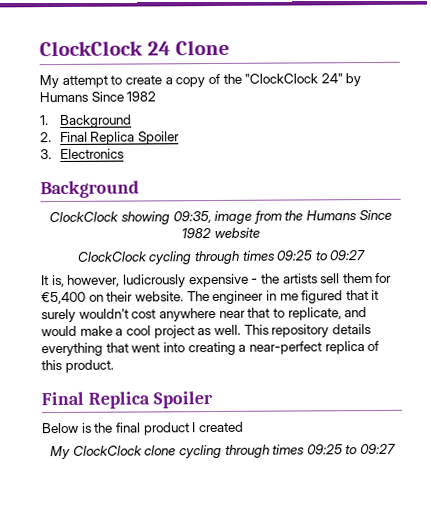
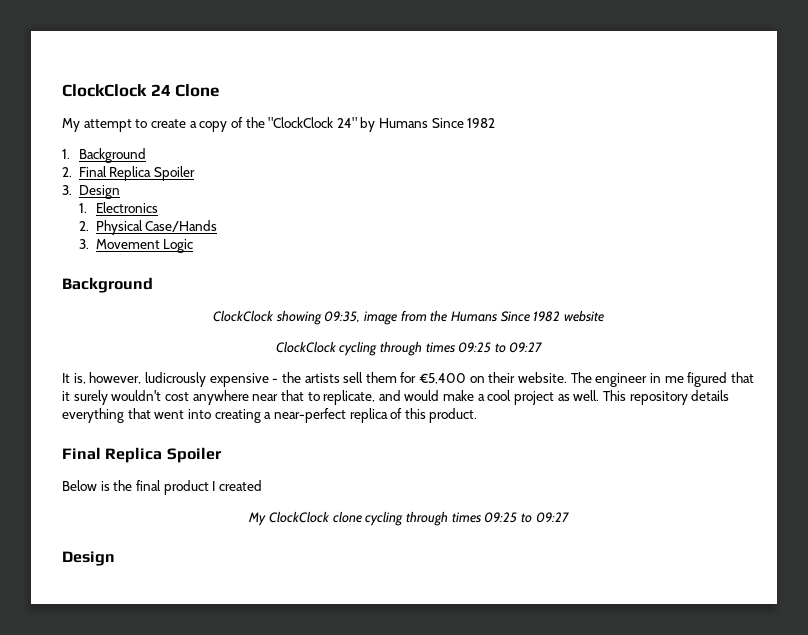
(52, 154) none -> [78,185,120,199] [78,203,87,213] Design // 1.
(124, 154) none -> [78,220,218,235] [78,239,194,253] // 2. Physical Case/Hands // 3. Movement Logic
(397, 449) none -> [62,551,115,566] // Design

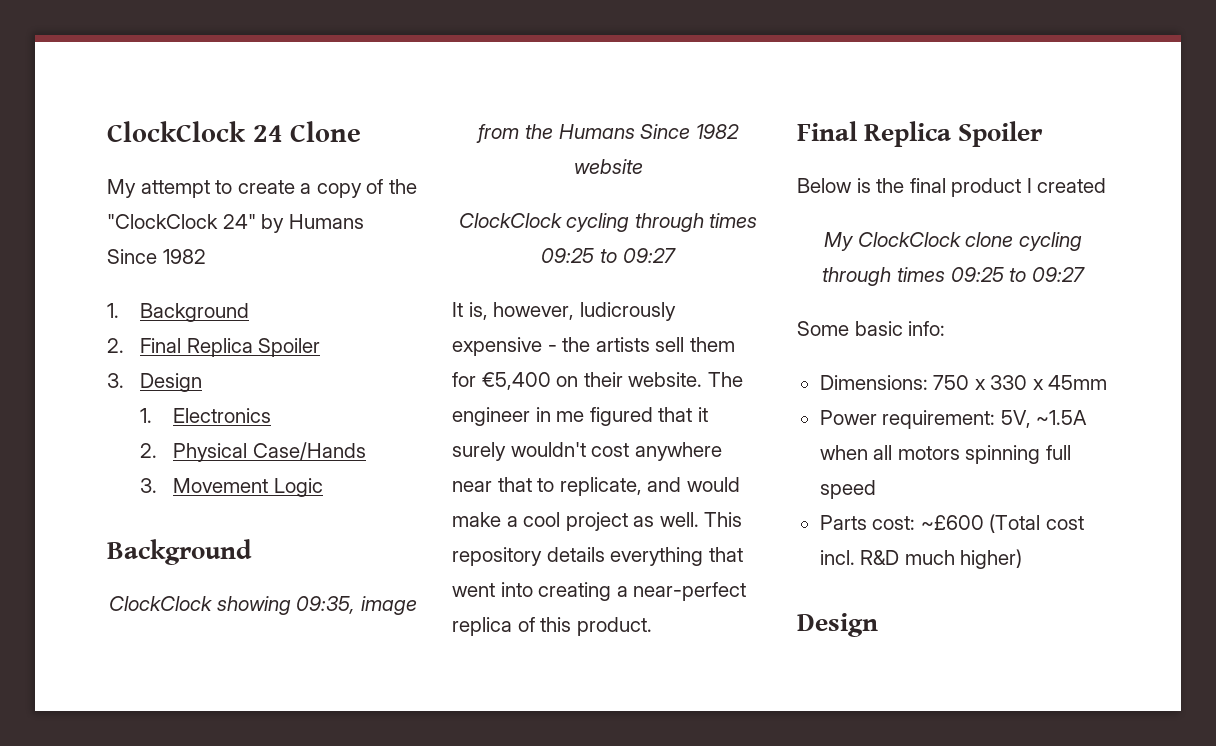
(570, 517) none -> [797,321,946,336] [819,375,1108,390] [819,410,1088,429] [819,445,1071,464] [819,480,876,499] [819,514,1084,533] [819,549,1023,569] // Some basic info: // Dimensions: 750 x 330 x 45mm // Power requirement: 5V, ~1.5A when all motors spinning full speed // Parts cost: ~£600 (Total cost incl. R&D much higher)

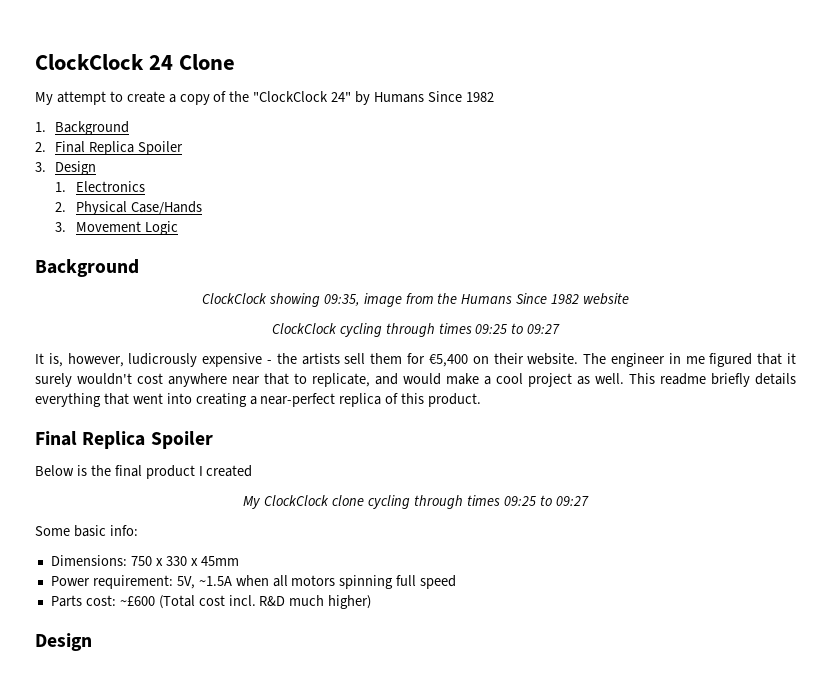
[452,547,542,566] repository -> [660,373,750,387] readme briefly

